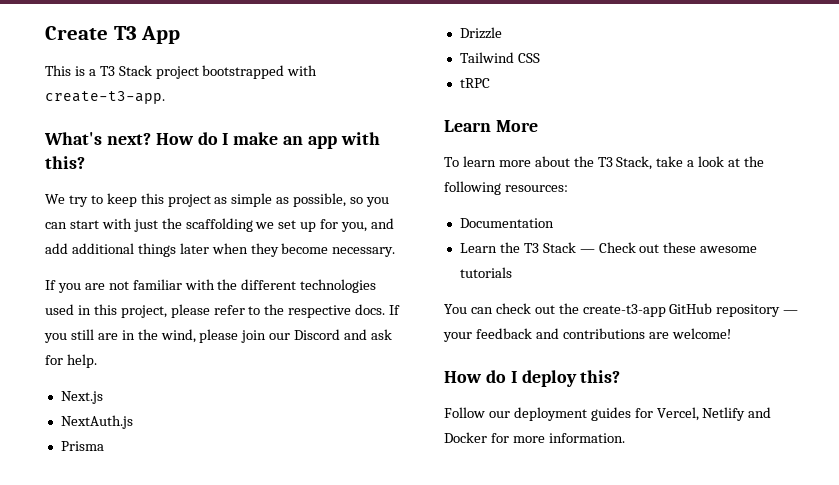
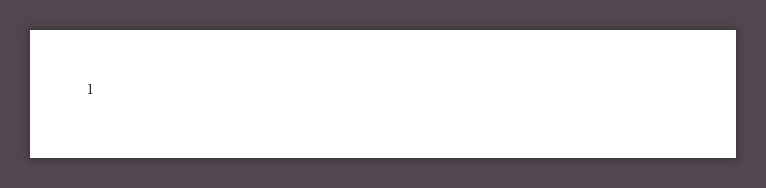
[45,26,181,44] [45,65,318,79] [45,91,165,104] [44,132,380,149] [45,156,85,169] [45,193,390,207] [45,218,395,232] [45,243,396,257] [45,279,377,293] [45,304,401,318] [44,329,393,343] [45,354,97,368] [60,391,103,404] [60,415,133,429] [60,441,104,451] [459,27,502,39] [459,52,540,63] [459,78,490,88] [444,120,538,132] [444,156,765,170] [444,181,568,195] [459,218,554,228] [459,242,758,253] [459,267,512,278] [444,303,799,317] [443,328,731,342] [444,370,621,387] [444,407,772,421] [444,432,625,443] Create T3 App // This is a T3 Stack project bootstrapped with create-t3-app. // What's next? How do I make an app with this? // We try to keep this project as simple as possible, so you can start with just the scaffolding we set up for you, and add additional things later when they become necessary. // If you are not familiar with the different technologies used in this project, please refer to the respective docs. If you still are in the wind, please join our Discord and ask for help. // Next.js // NextAuth.js // Prisma // Drizzle // Tailwind CSS // tRPC // Learn More // To learn more about the T3 Stack, take a look at the following resources: // Documentation // Learn the T3 Stack — Check out these awesome tutorials // You can check out the create-t3-app GitHub repository — your feedback and contributions are welcome! // How do I deploy this? // Follow our deployment guides for Vercel, Netlify and Docker for more information. -> [87,84,93,94] 1

